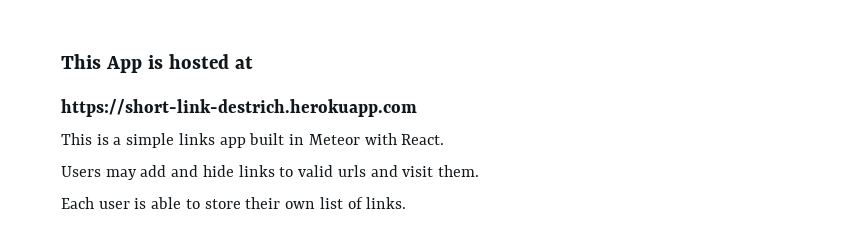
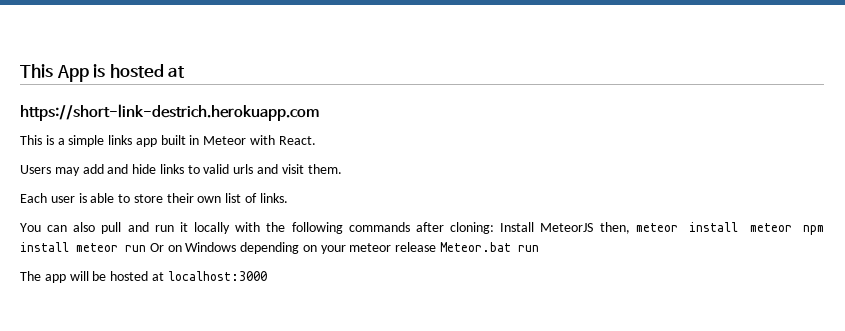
(407, 203) none -> [20,222,825,235] [20,242,540,254] [20,271,267,283] // You can also pull and run it locally with the following commands after cloning: Install MeteorJS then, meteor install meteor npm install meteor run Or on Windows depending on your meteor release Meteor.bat run // The app will be hosted at localhost:3000

